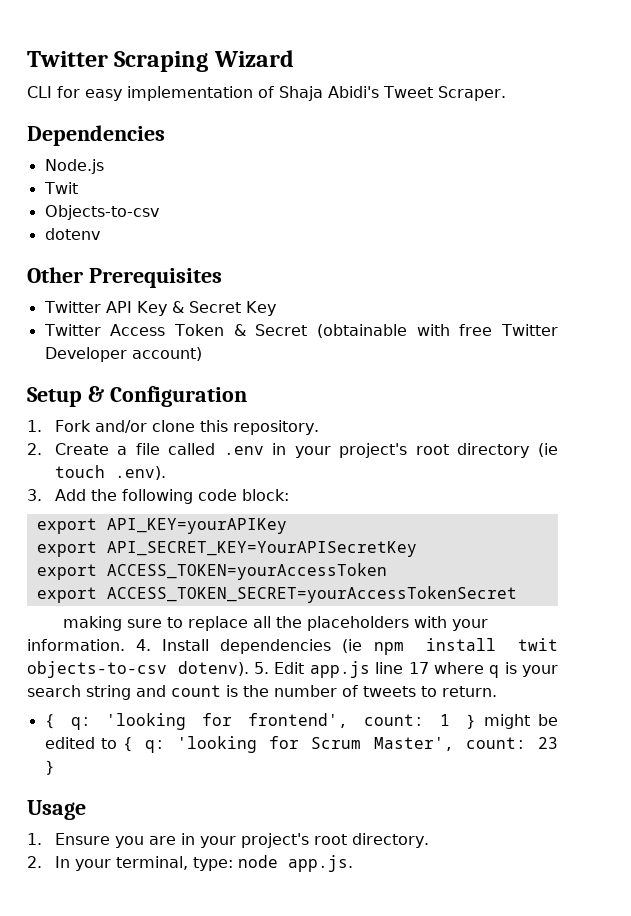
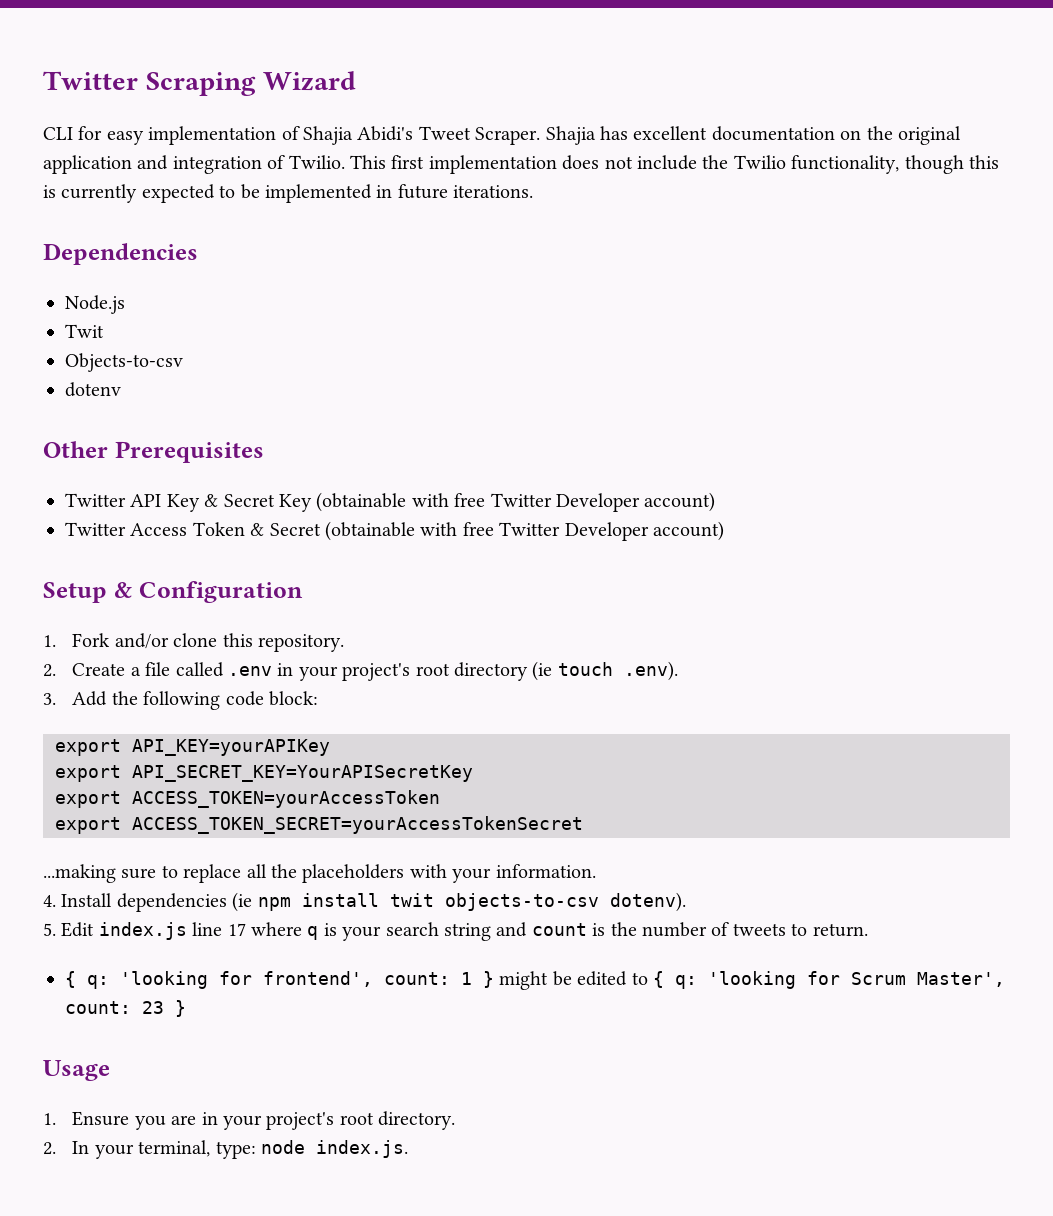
[279,86,323,101] Shaja -> [303,126,353,145] Shajia
(506, 93) none -> [545,126,961,145] [43,155,999,174] [43,184,534,203] Shajia has excellent documentation on the original application and integration of Twilio. This first implementation does not include the Twilio functionality, though this is currently expected to be implemented in future iterations.
(276, 308) none -> [316,492,716,512] (obtainable with free Twitter Developer account)
[62,616,122,631] making -> [43,864,116,883] ...making
(125, 645) none -> (596, 871) //
(249, 668) none -> (686, 902) //
[309,661,370,678] app.js -> [98,922,187,940] index.js
[287,855,353,872] app.js. -> [316,1140,409,1158] index.js.

